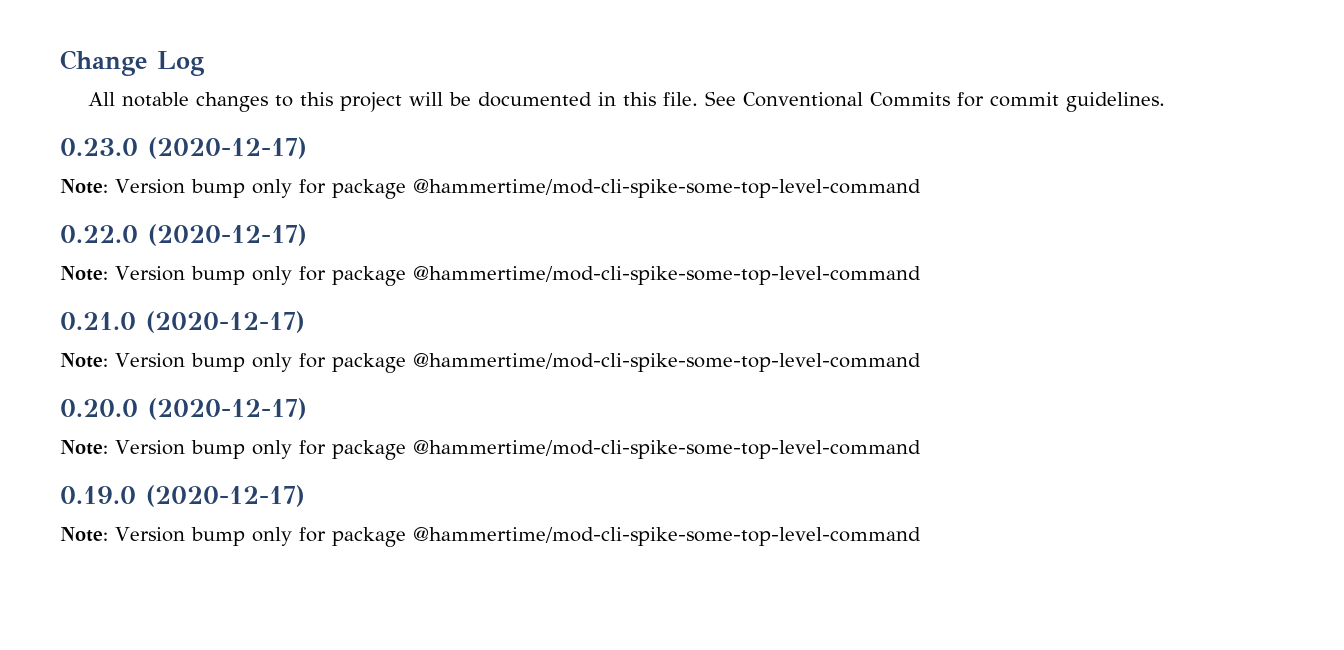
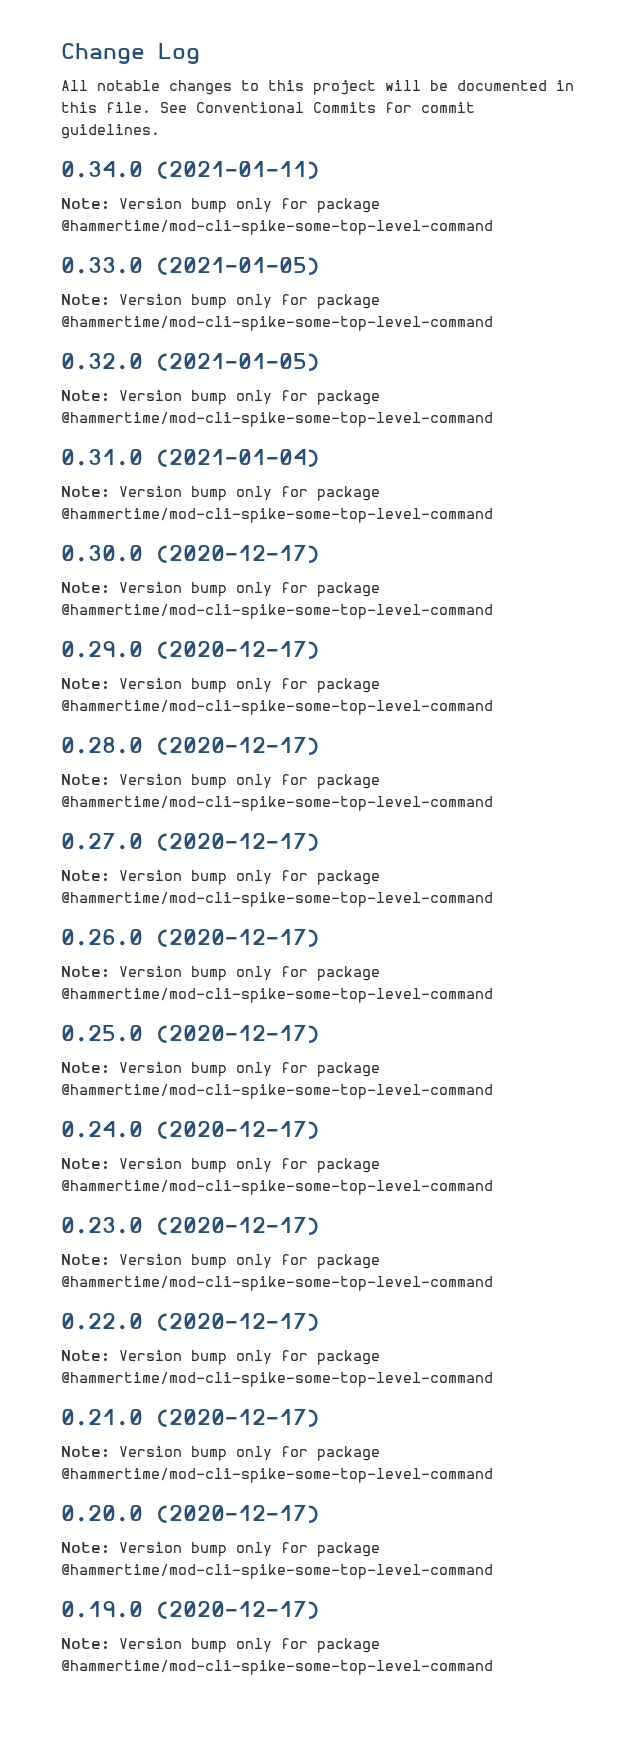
(1166, 102) none -> [61,161,320,179] [61,198,380,213] [61,220,493,235] [61,257,320,275] [61,294,380,309] [61,316,493,331] [61,353,320,371] [61,390,380,405] [61,412,493,427] [61,449,320,467] [61,486,380,501] [61,508,493,523] [61,545,320,563] [61,582,380,597] [61,604,493,619] [61,641,320,659] [61,678,380,693] [61,700,493,715] [61,737,320,755] [61,774,380,789] [61,796,493,811] [61,833,320,851] [61,870,380,885] [61,892,493,907] [61,929,320,947] [61,966,380,981] [61,988,493,1003] [61,1025,320,1043] [61,1062,380,1077] [61,1084,493,1099] [61,1121,320,1139] [61,1158,380,1173] [61,1180,493,1195] // 0.34.0 (2021-01-11) // Note: Version bump only for package @hammertime/mod-cli-spike-some-top-level-command // 0.33.0 (2021-01-05) // Note: Version bump only for package @hammertime/mod-cli-spike-some-top-level-command // 0.32.0 (2021-01-05) // Note: Version bump only for package @hammertime/mod-cli-spike-some-top-level-command // 0.31.0 (2021-01-04) // Note: Version bump only for package @hammertime/mod-cli-spike-some-top-level-command // 0.30.0 (2020-12-17) // Note: Version bump only for package @hammertime/mod-cli-spike-some-top-level-command // 0.29.0 (2020-12-17) // Note: Version bump only for package @hammertime/mod-cli-spike-some-top-level-command // 0.28.0 (2020-12-17) // Note: Version bump only for package @hammertime/mod-cli-spike-some-top-level-command // 0.27.0 (2020-12-17) // Note: Version bump only for package @hammertime/mod-cli-spike-some-top-level-command // 0.26.0 (2020-12-17) // Note: Version bump only for package @hammertime/mod-cli-spike-some-top-level-command // 0.25.0 (2020-12-17) // Note: Version bump only for package @hammertime/mod-cli-spike-some-top-level-command // 0.24.0 (2020-12-17) // Note: Version bump only for package @hammertime/mod-cli-spike-some-top-level-command

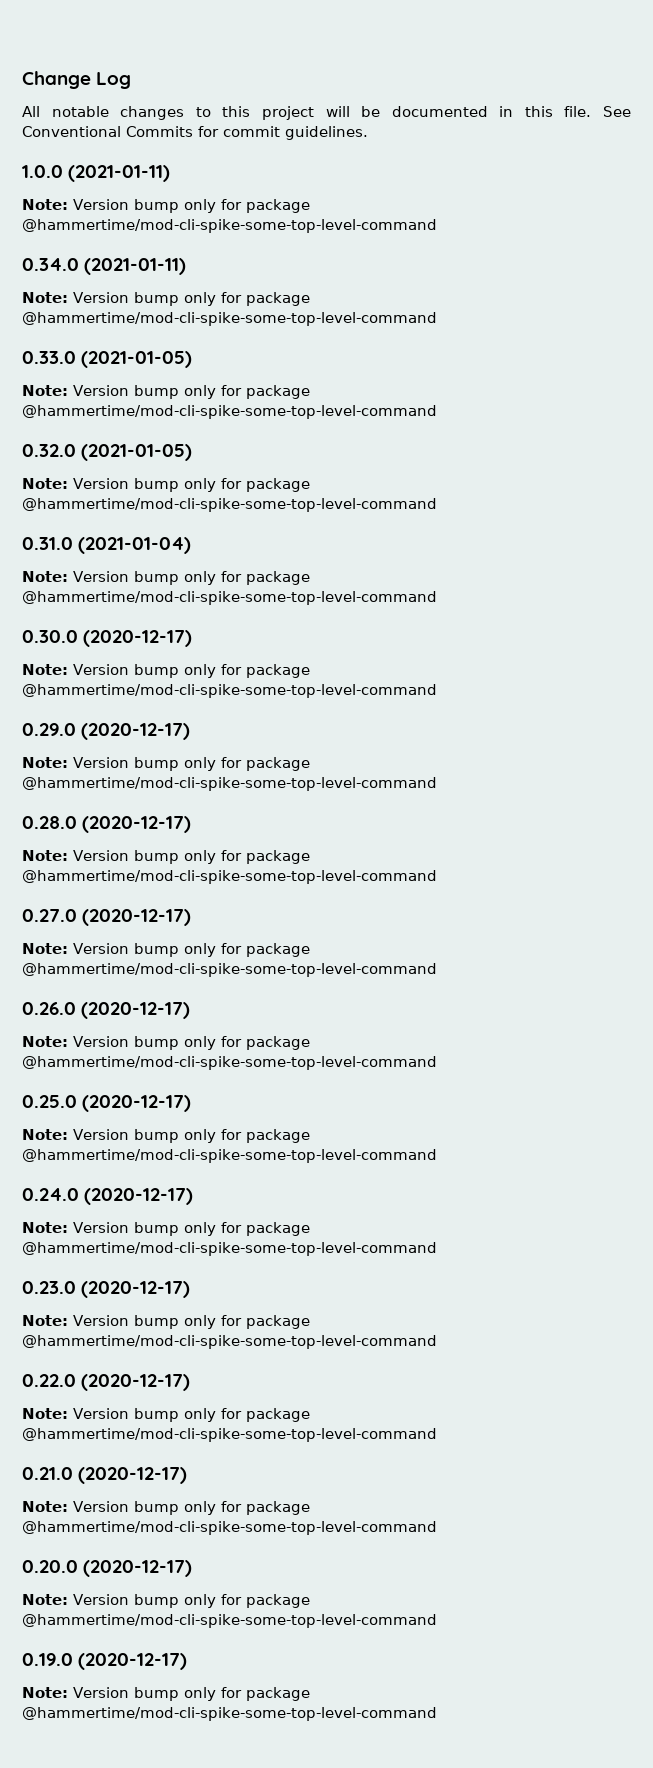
(160, 131) none -> [22,165,171,182] [22,199,310,213] [22,219,437,233] // 1.0.0 (2021-01-11) // Note: Version bump only for package @hammertime/mod-cli-spike-some-top-level-command

